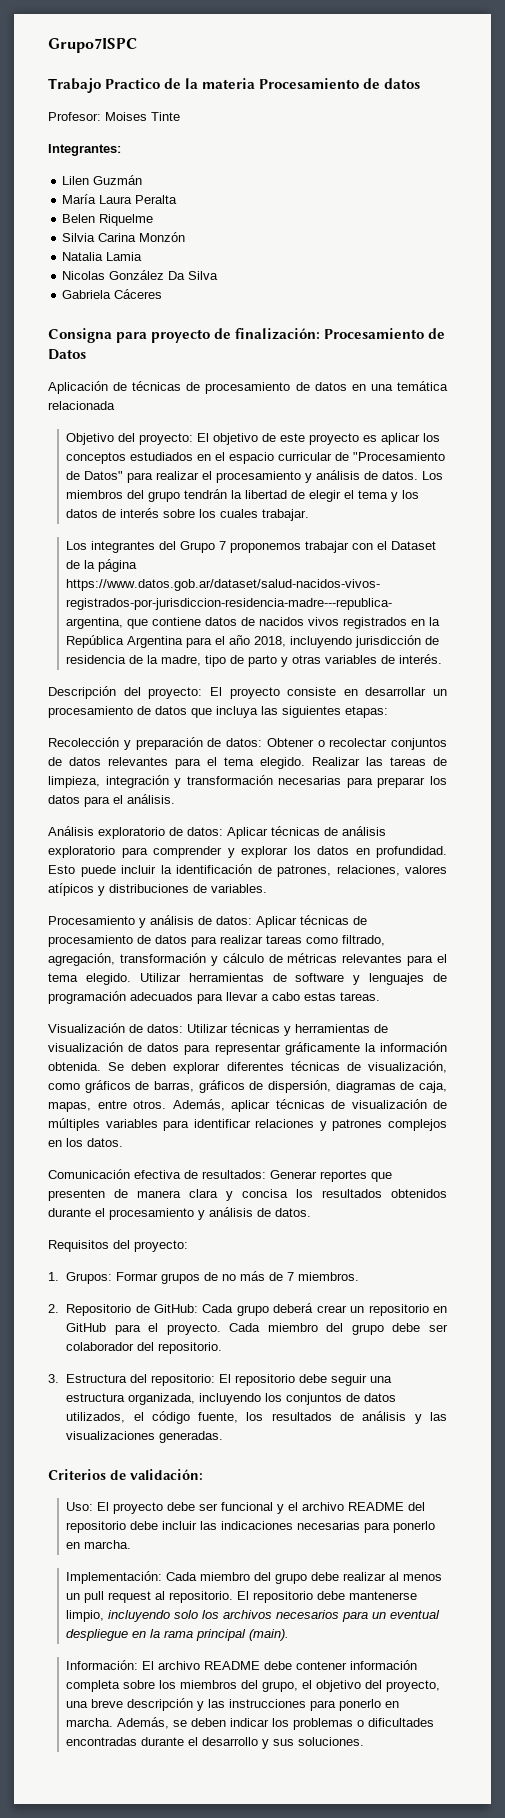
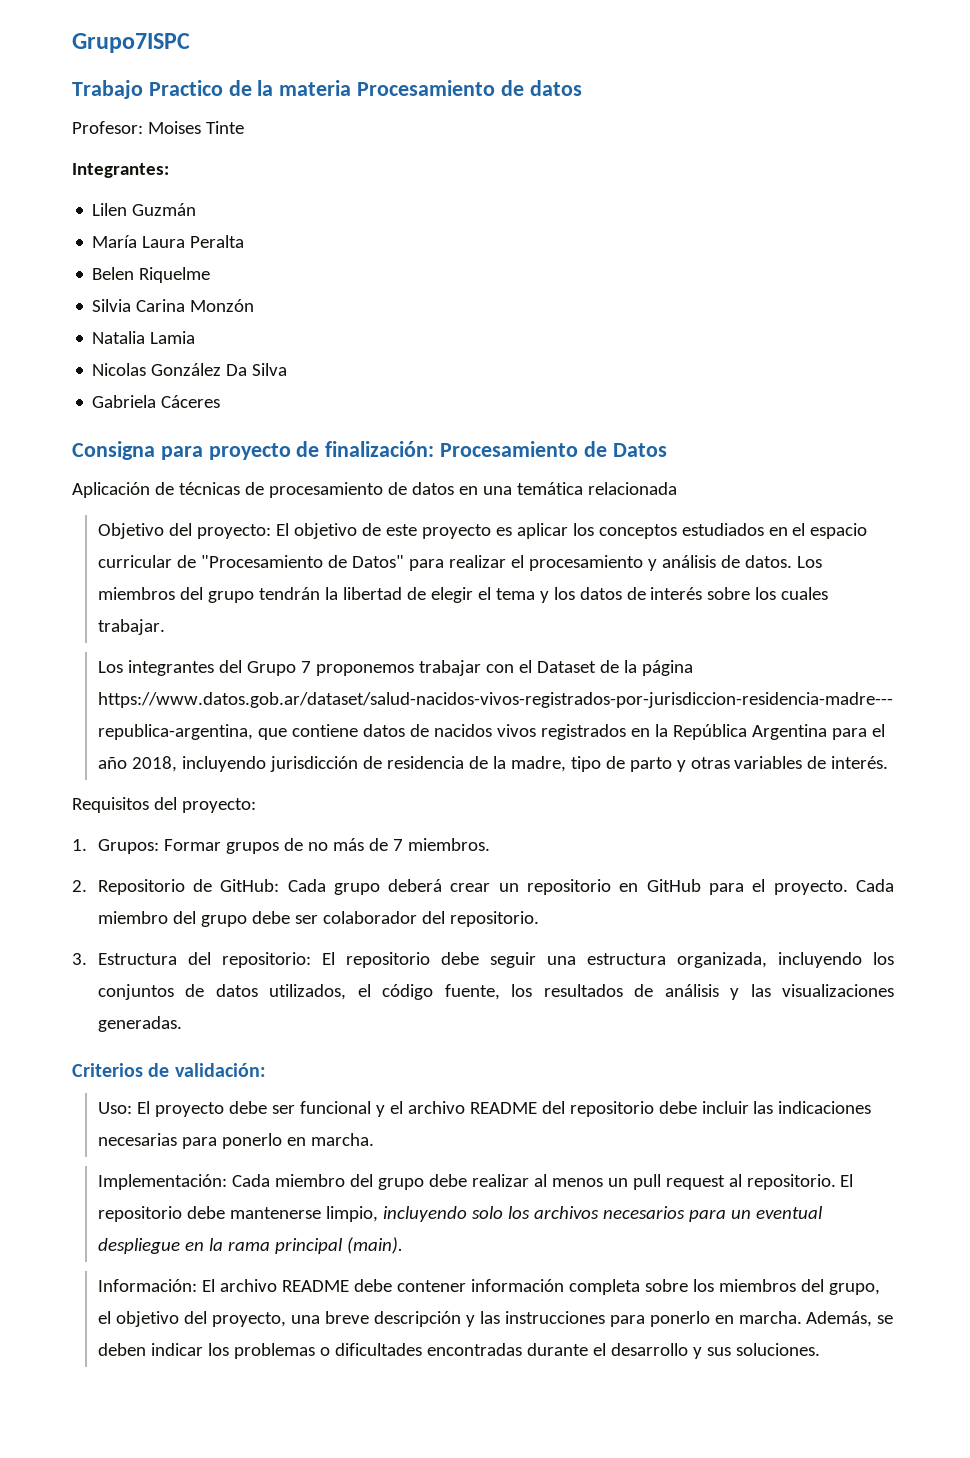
[48,686,447,699] [48,706,388,718] [48,737,447,750] [48,757,447,769] [48,775,447,788] [48,794,175,807] [48,826,386,839] [48,846,447,858] [48,864,447,877] [48,883,267,896] [48,915,367,928] [48,935,385,947] [48,953,447,966] [48,973,447,985] [48,991,380,1004] [48,1023,388,1036] [48,1042,447,1055] [48,1061,447,1074] [48,1080,448,1093] [48,1099,447,1112] [48,1118,447,1131] [48,1138,123,1147] [48,1169,392,1182] [48,1189,447,1201] [48,1207,311,1220] // Descripción del proyecto: El proyecto consiste en desarrollar un procesamiento de datos que incluya las siguientes etapas: // Recolección y preparación de datos: Obtener o recolectar conjuntos de datos relevantes para el tema elegido. Realizar las tareas de limpieza, integración y transformación necesarias para preparar los datos para el análisis. // Análisis exploratorio de datos: Aplicar técnicas de análisis exploratorio para comprender y explorar los datos en profundidad. Esto puede incluir la identificación de patrones, relaciones, valores atípicos y distribuciones de variables. // Procesamiento y análisis de datos: Aplicar técnicas de procesamiento de datos para realizar tareas como filtrado, agregación, transformación y cálculo de métricas relevantes para el tema elegido. Utilizar herramientas de software y lenguajes de programación adecuados para llevar a cabo estas tareas. // Visualización de datos: Utilizar técnicas y herramientas de visualización de datos para representar gráficamente la información obtenida. Se deben explorar diferentes técnicas de visualización, como gráficos de barras, gráficos de dispersión, diagramas de caja, mapas, entre otros. Además, aplicar técnicas de visualización de múltiples variables para identificar relaciones y patrones complejos en los datos. // Comunicación efectiva de resultados: Generar reportes que presenten de manera clara y concisa los resultados obtenidos durante el procesamiento y análisis de datos. -> (889, 762) none

